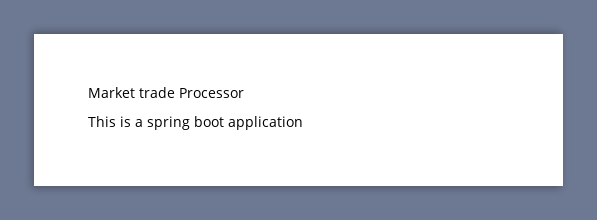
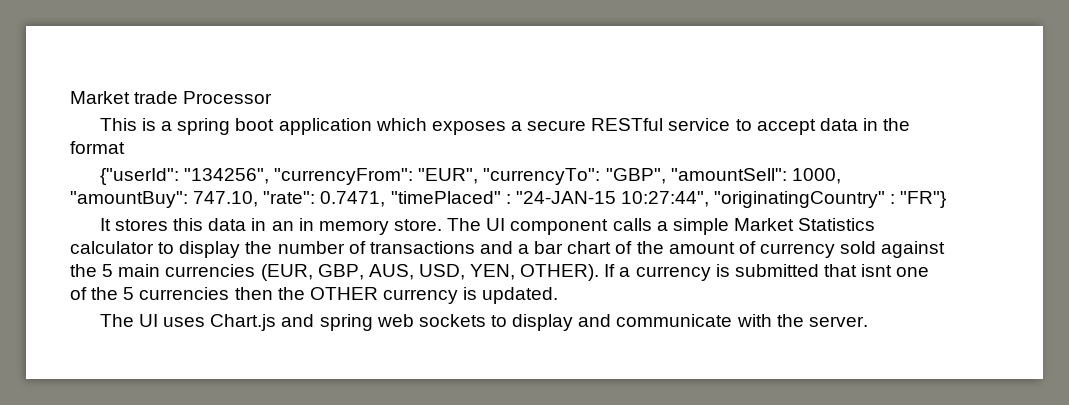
(303, 123) none -> [375,118,911,135] [70,141,125,154] [99,168,841,185] [70,191,947,208] [99,218,876,235] [70,241,946,258] [70,264,930,281] [70,287,559,304] [99,314,868,331] which exposes a secure RESTful service to accept data in the format // {"userId": "134256", "currencyFrom": "EUR", "currencyTo": "GBP", "amountSell": 1000, "amountBuy": 747.10, "rate": 0.7471, "timePlaced" : "24-JAN-15 10:27:44", "originatingCountry" : "FR"} // It stores this data in an in memory store. The UI component calls a simple Market Statistics calculator to display the number of transactions and a bar chart of the amount of currency sold against the 5 main currencies (EUR, GBP, AUS, USD, YEN, OTHER). If a currency is submitted that isnt one of the 5 currencies then the OTHER currency is updated. // The UI uses Chart.js and spring web sockets to display and communicate with the server.

